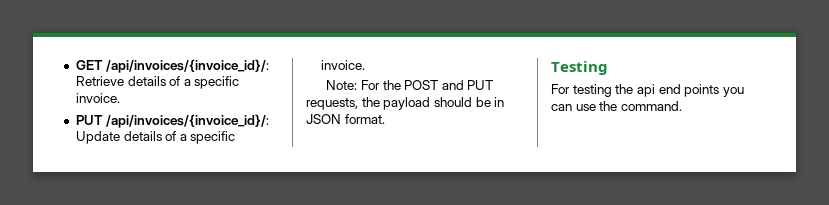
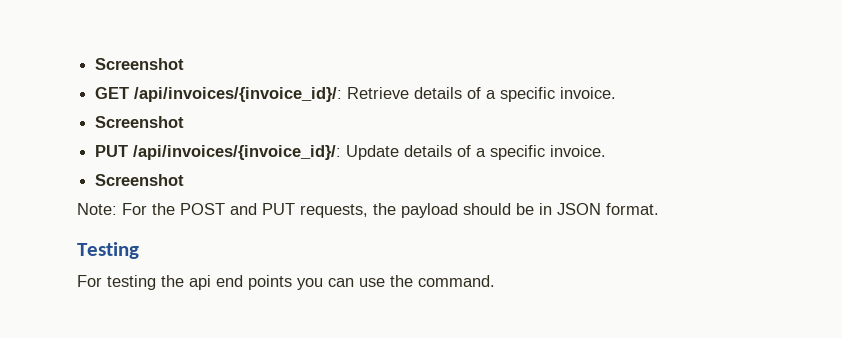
(75, 65) none -> [95,58,185,70] Screenshot //
(120, 98) none -> [95,116,185,128] // Screenshot
(365, 65) none -> [95,174,185,186] // Screenshot

